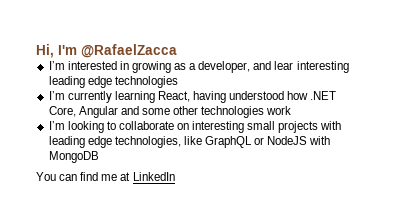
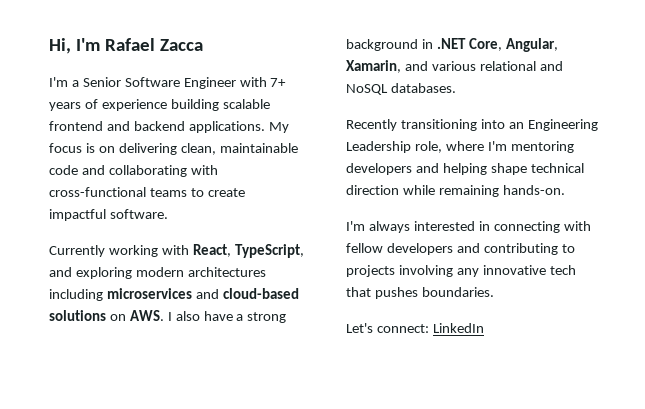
[81,44,177,58] [48,61,349,73] [48,76,178,88] [48,91,337,103] [48,106,292,118] [48,121,342,133] [48,136,331,148] [48,151,99,163] [36,172,131,181] @RafaelZacca // I’m interested in growing as a developer, and lear interesting leading edge technologies // I’m currently learning React, having understood how .NET Core, Angular and some other technologies work // I’m looking to collaborate on interesting small projects with leading edge technologies, like GraphQL or NodeJS with MongoDB // You can find me at -> [104,38,203,51] [49,77,287,89] [49,99,270,111] [49,121,289,133] [49,143,298,155] [49,165,218,177] [49,187,245,197] [49,209,168,221] [49,244,304,258] [49,267,266,279] [49,288,299,301] [49,310,287,323] [346,38,558,52] [346,60,563,73] [346,83,456,95] [346,119,598,131] [346,141,574,153] [346,163,584,175] [346,185,565,197] [346,221,591,233] [346,243,575,255] [346,265,576,277] [346,287,494,299] [346,323,429,333] Rafael Zacca // I'm a Senior Software Engineer with 7+ years of experience building scalable frontend and backend applications. My focus is on delivering clean, maintainable code and collaborating with cross-functional teams to create impactful software. // Currently working with React, TypeScript, and exploring modern architectures including microservices and cloud-based solutions on AWS. I also have a strong background in .NET Core, Angular, Xamarin, and various relational and NoSQL databases. // Recently transitioning into an Engineering Leadership role, where I'm mentoring developers and helping shape technical direction while remaining hands-on. // I'm always interested in connecting with fellow developers and contributing to projects involving any innovative tech that pushes boundaries. // Let's connect:

